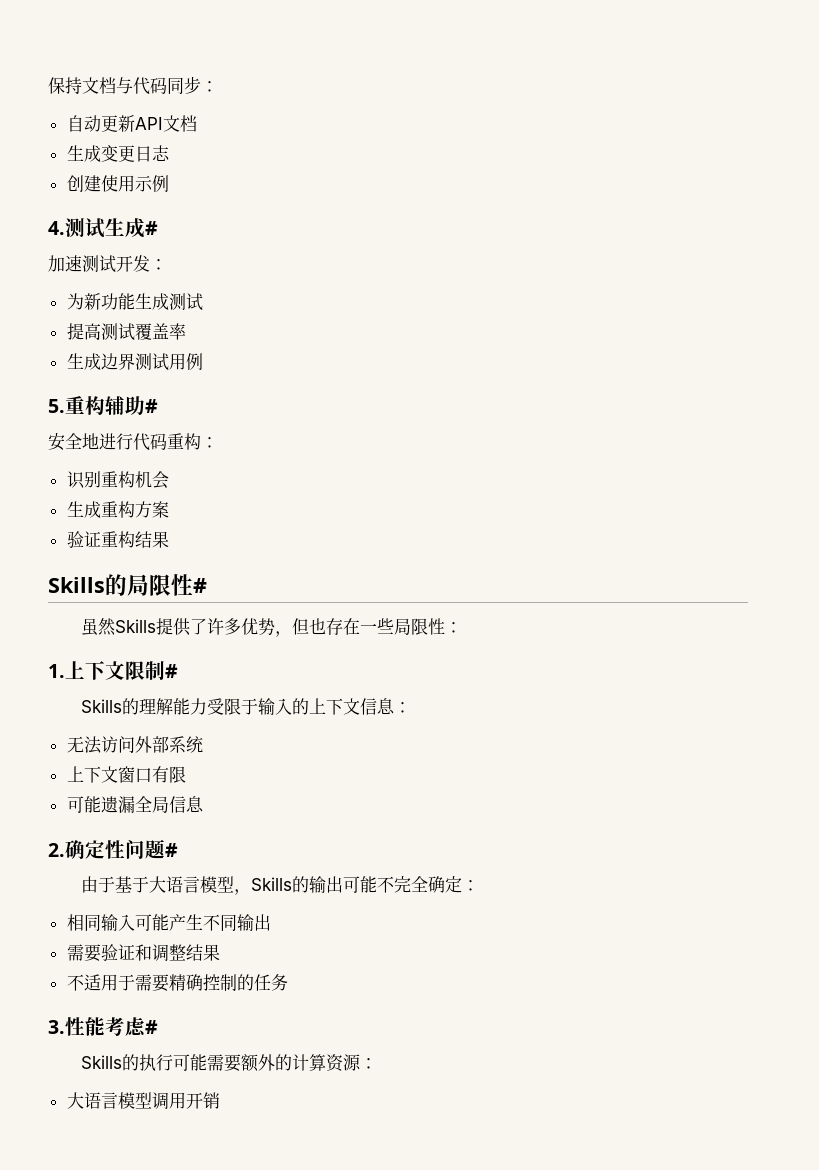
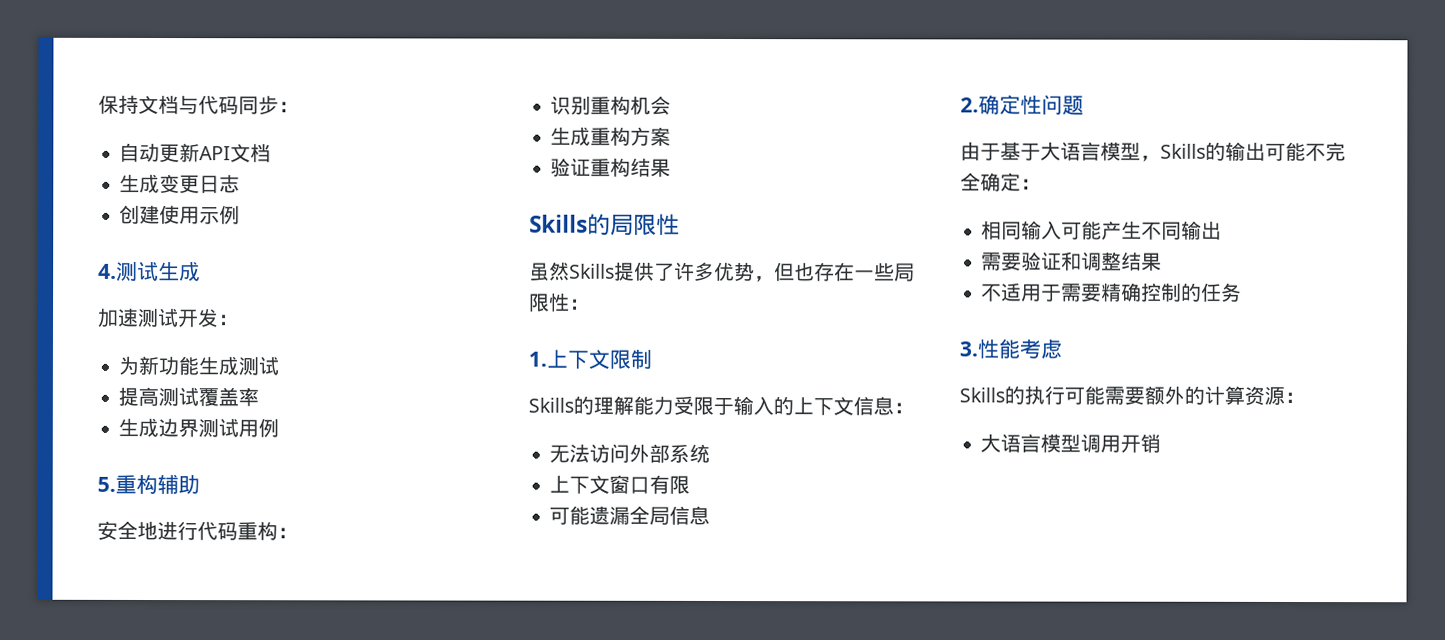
[145,221,158,235] # -> (201, 272) none
[145,399,158,413] # -> (200, 485) none
[193,578,207,593] # -> (680, 224) none
[165,664,178,678] # -> (652, 359) none
[165,843,178,857] # -> (1084, 105) none
[145,1020,158,1034] # -> (1062, 348) none

